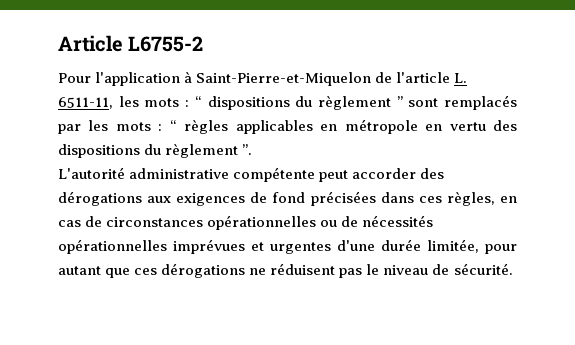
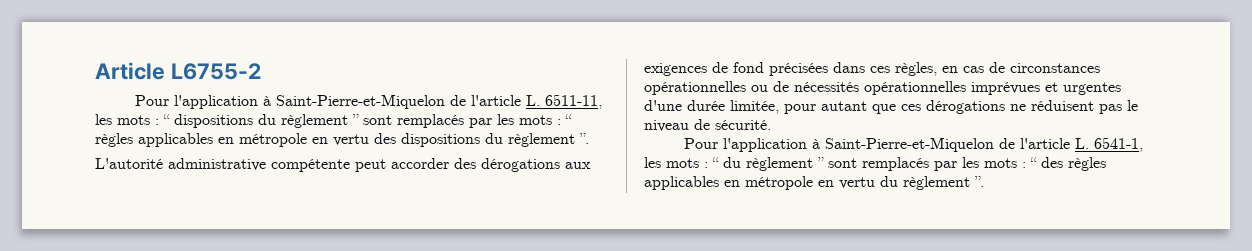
(513, 269) none -> [684,137,1144,152] [644,157,1106,171] [644,176,984,190] // Pour l'application à Saint-Pierre-et-Miquelon de l'article L. 6541-1, les mots : “ du règlement ” sont remplacés par les mots : “ des règles applicables en métropole en vertu du règlement ”.

